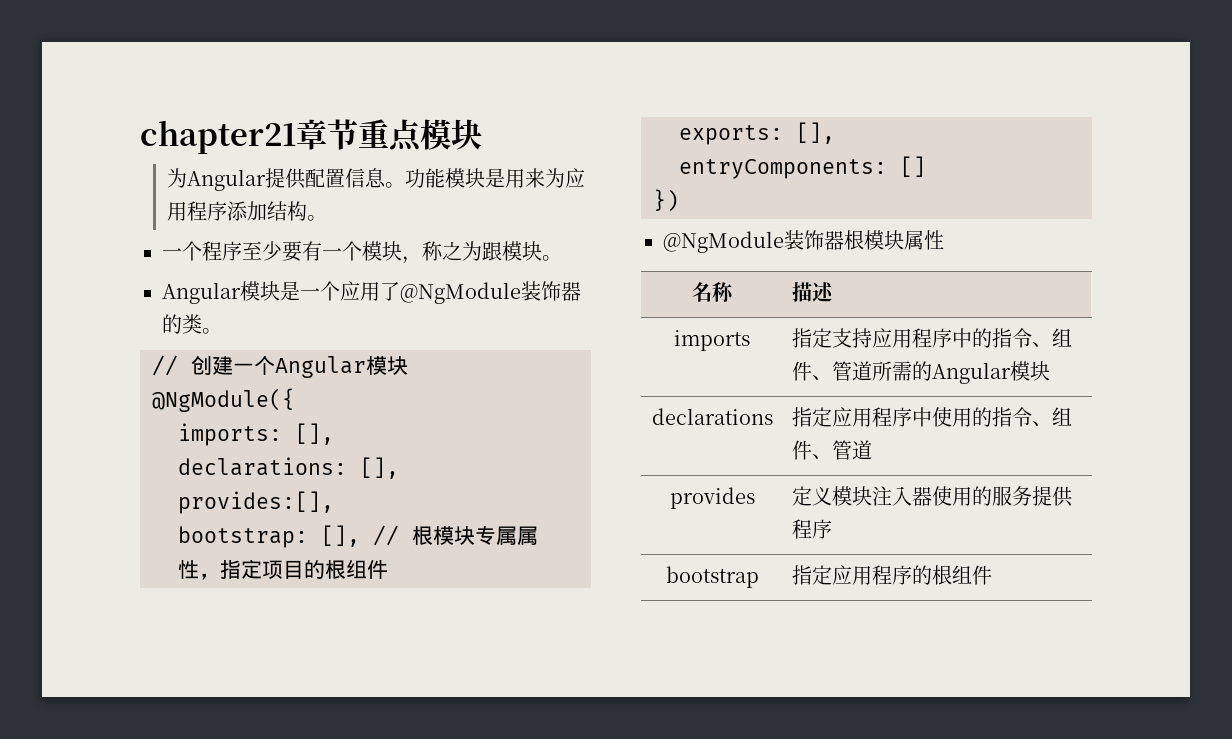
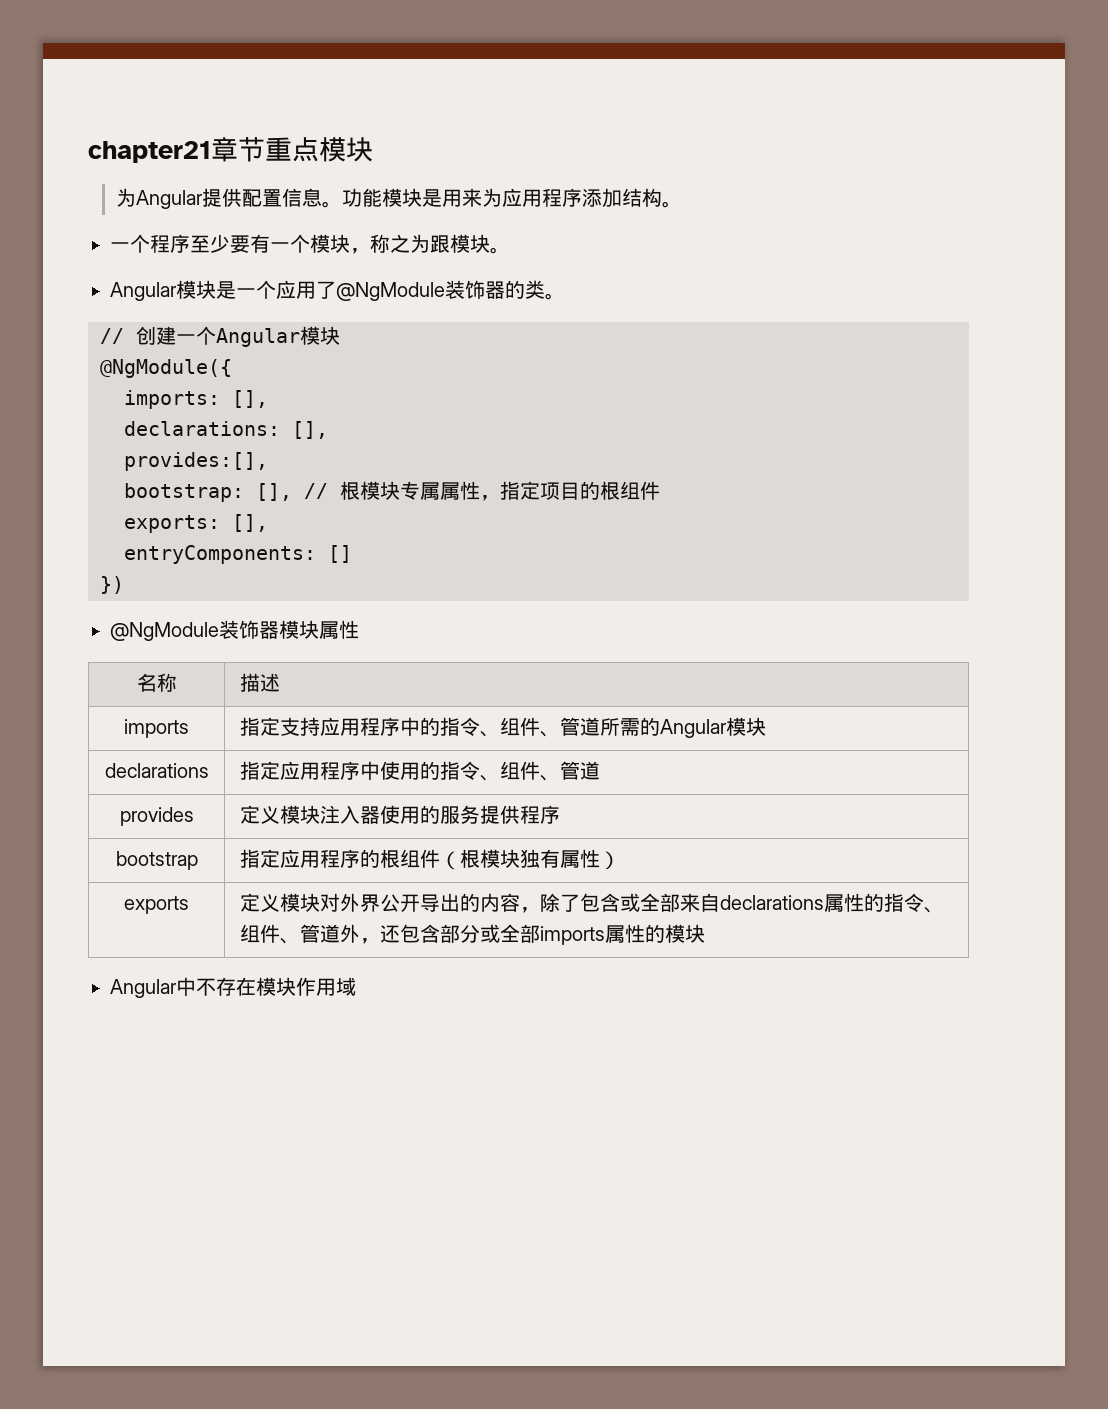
[844,230,864,250] 根 -> (279, 630) none
(992, 575) none -> [439,849,620,870] [124,896,189,914] [239,893,944,913] [239,924,705,945] [110,977,356,998] （根模块独有属性） // exports | 定义模块对外界公开导出的内容，除了包含或全部来自declarations属性的指令、组件、管道外，还包含部分或全部imports属性的模块 // Angular中不存在模块作用域

